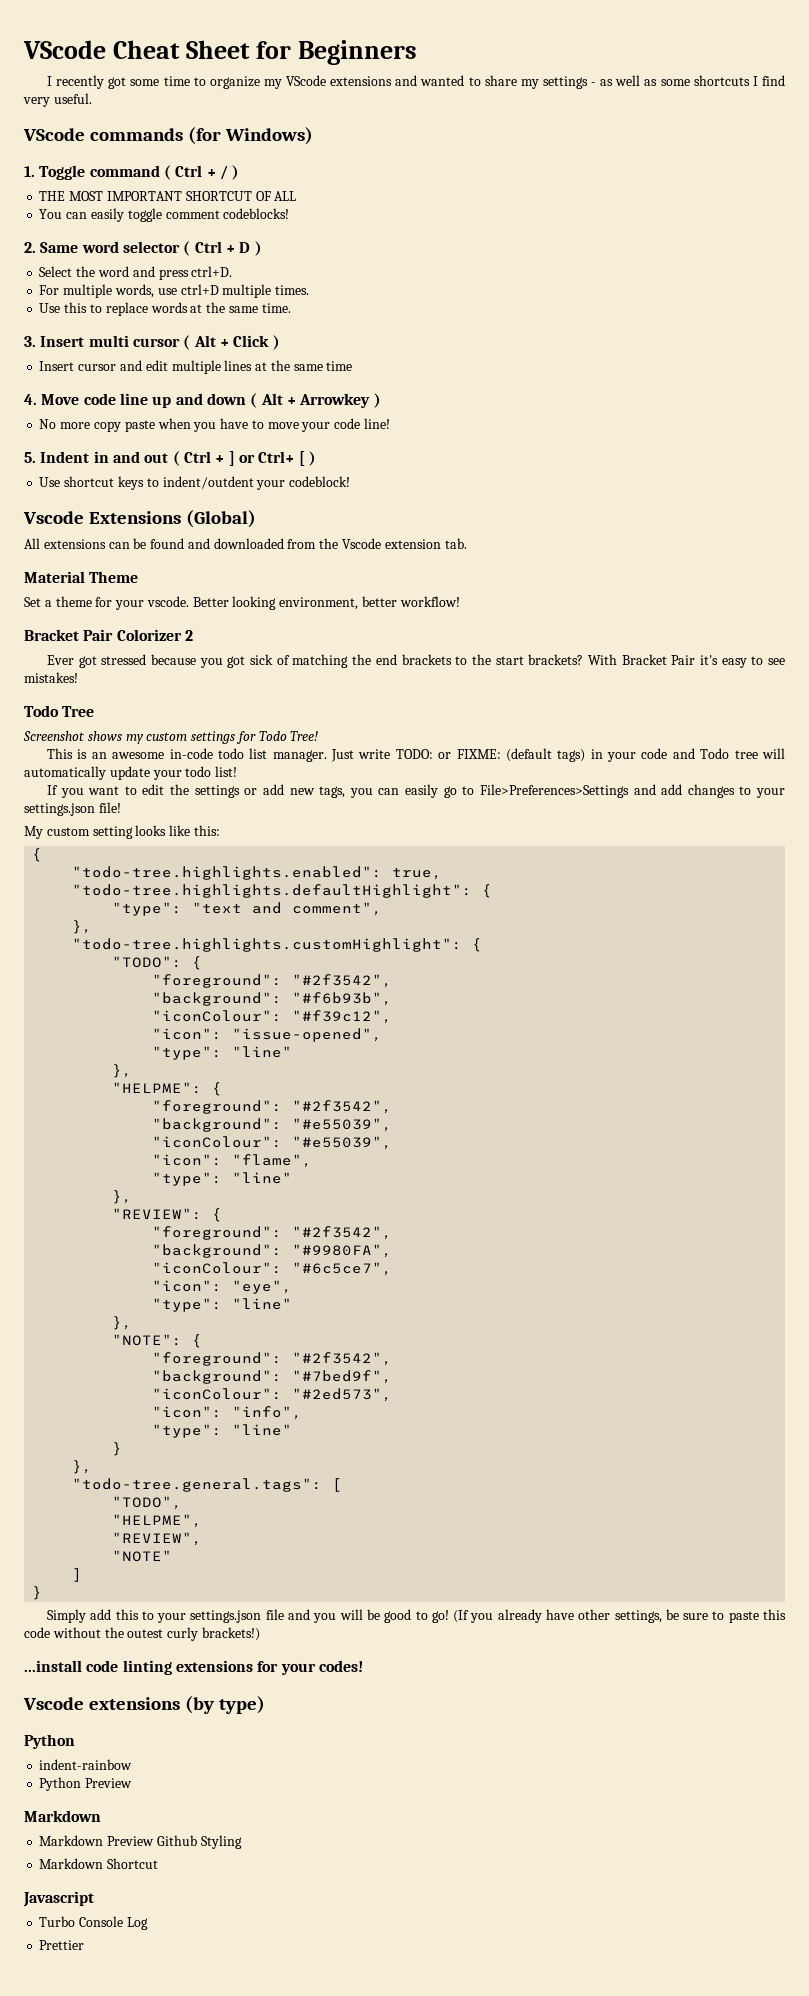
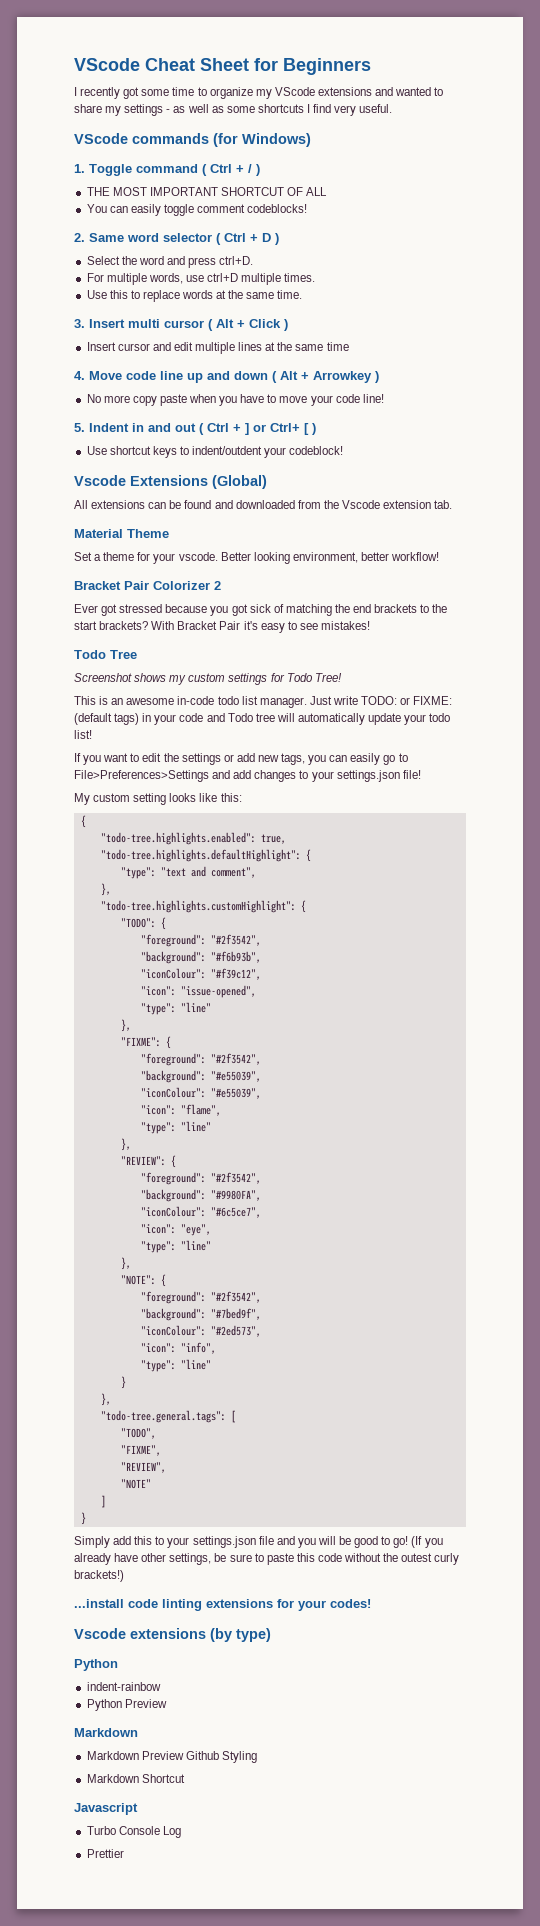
[112,1082,203,1094] "HELPME": -> [120,1037,161,1047] "FIXME":
[112,1514,203,1528] "HELPME", -> [120,1445,161,1456] "FIXME",

